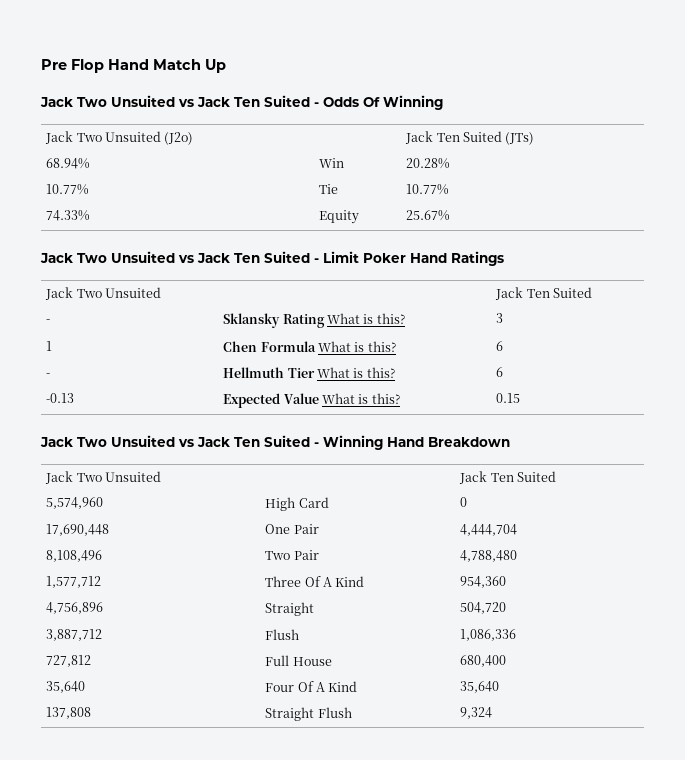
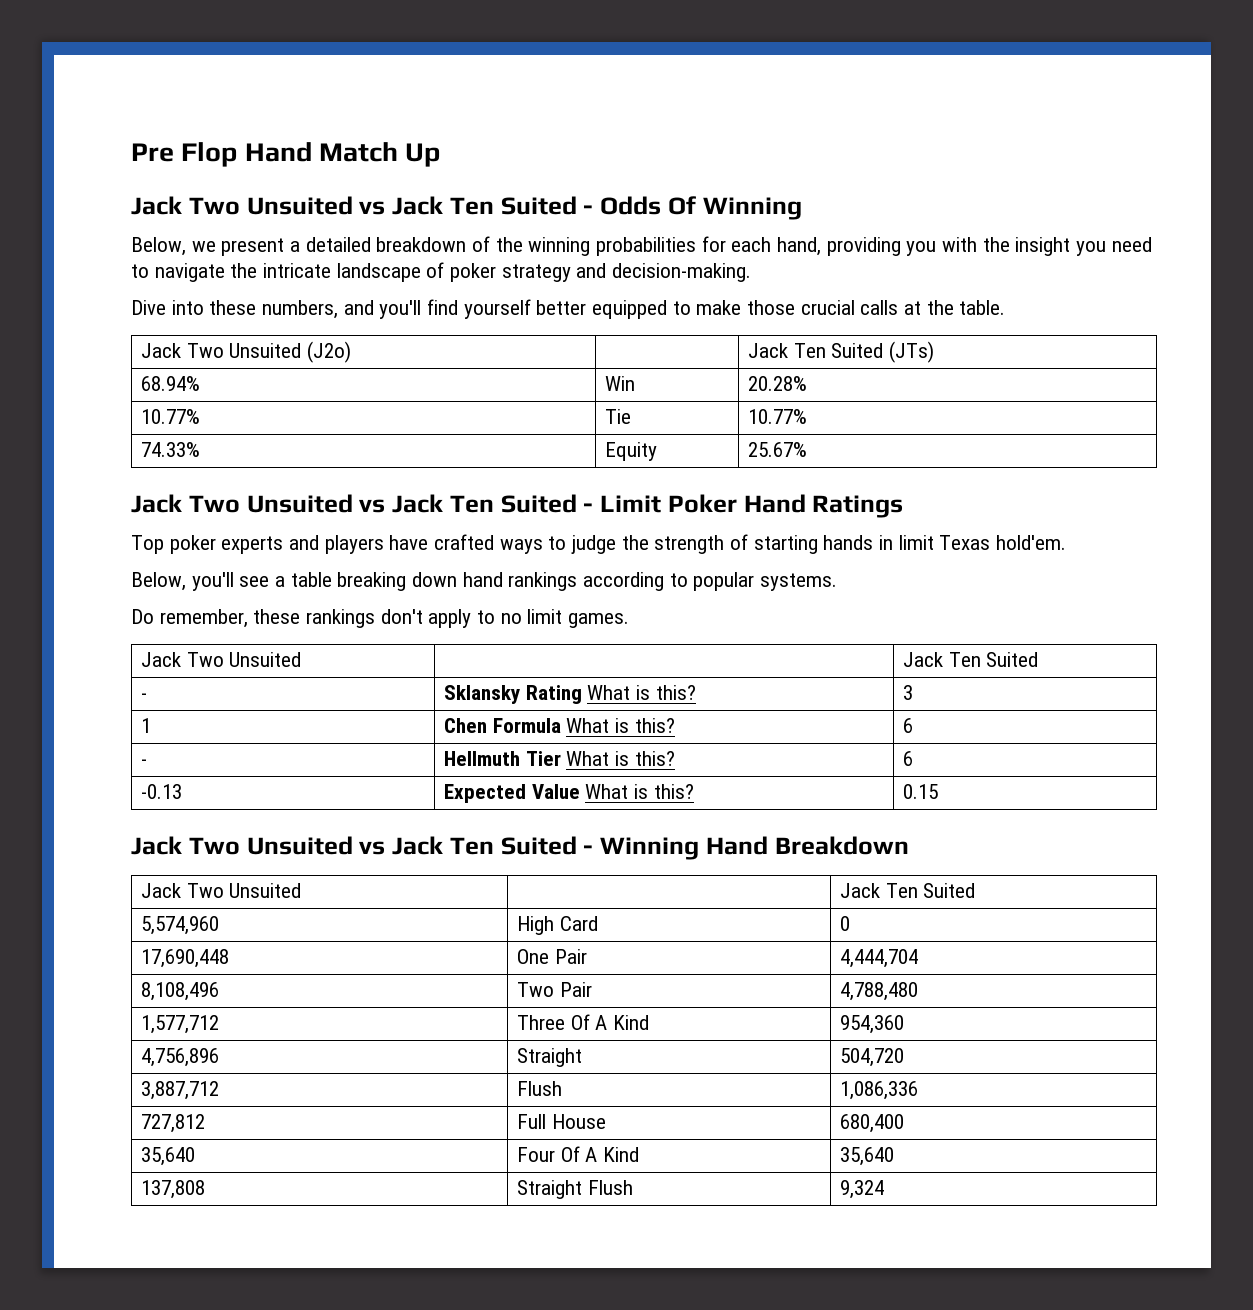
(443, 102) none -> [131,236,1152,256] [131,262,752,282] [131,299,1006,319] // Below, we present a detailed breakdown of the winning probabilities for each hand, providing you with the insight you need to navigate the intricate landscape of poker strategy and decision-making. // Dive into these numbers, and you'll find yourself better equipped to make those crucial calls at the table.
(504, 258) none -> [131,534,1067,554] [131,572,838,591] [131,609,630,628] // Top poker experts and players have crafted ways to judge the strength of starting hands in limit Texas hold'em. // Below, you'll see a table breaking down hand rankings according to popular systems. // Do remember, these rankings don't apply to no limit games.

